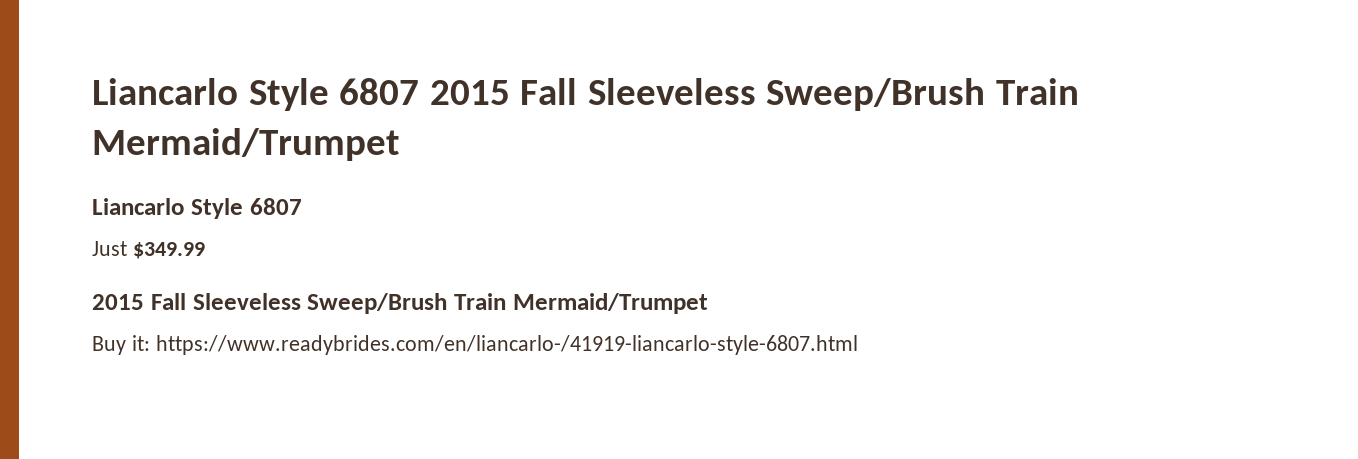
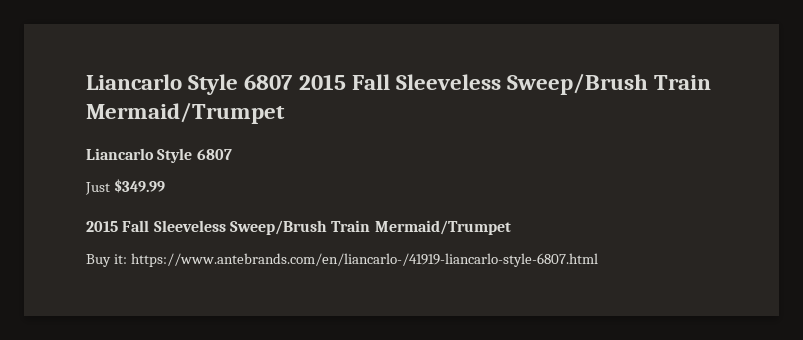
[155,335,858,355] https://www.readybrides.com/en/liancarlo-/41919-liancarlo-style-6807.html -> [130,253,598,267] https://www.antebrands.com/en/liancarlo-/41919-liancarlo-style-6807.html

